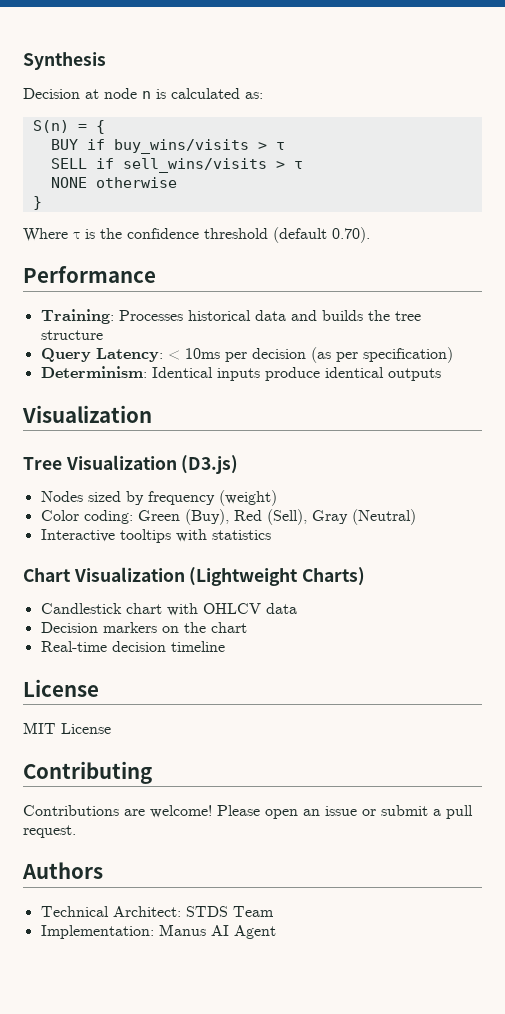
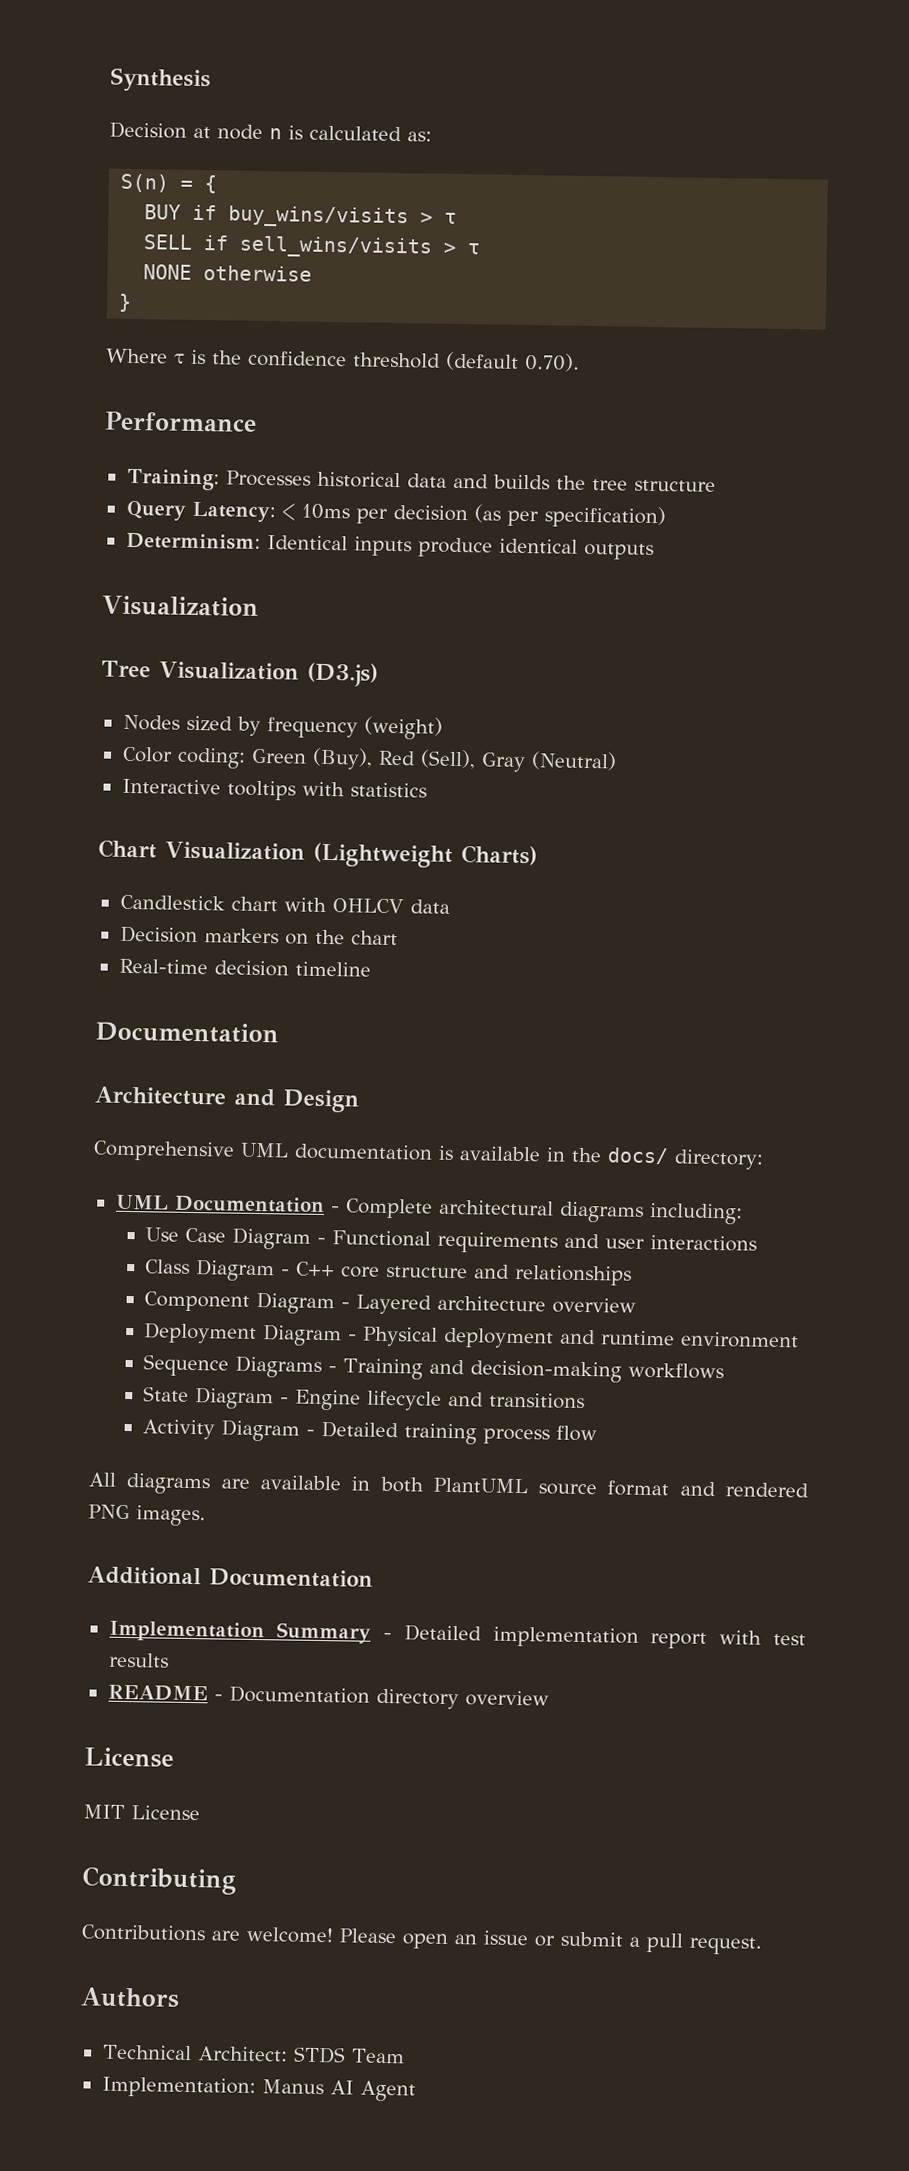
(225, 646) none -> [95,1021,279,1044] [94,1086,359,1113] [93,1140,764,1170] [115,1194,743,1225] [145,1227,758,1254] [145,1259,633,1286] [144,1291,637,1315] [144,1322,800,1349] [143,1354,725,1383] [143,1386,586,1411] [142,1419,598,1445] [88,1472,809,1498] [88,1504,206,1527] [87,1566,373,1588] [108,1620,806,1649] [108,1652,169,1668] [107,1684,549,1710] // Documentation // Architecture and Design // Comprehensive UML documentation is available in the docs/ directory: // UML Documentation - Complete architectural diagrams including: // Use Case Diagram - Functional requirements and user interactions // Class Diagram - C++ core structure and relationships // Component Diagram - Layered architecture overview // Deployment Diagram - Physical deployment and runtime environment // Sequence Diagrams - Training and decision-making workflows // State Diagram - Engine lifecycle and transitions // Activity Diagram - Detailed training process flow // All diagrams are available in both PlantUML source format and rendered PNG images. // Additional Documentation // Implementation Summary - Detailed implementation report with test results // README - Documentation directory overview

